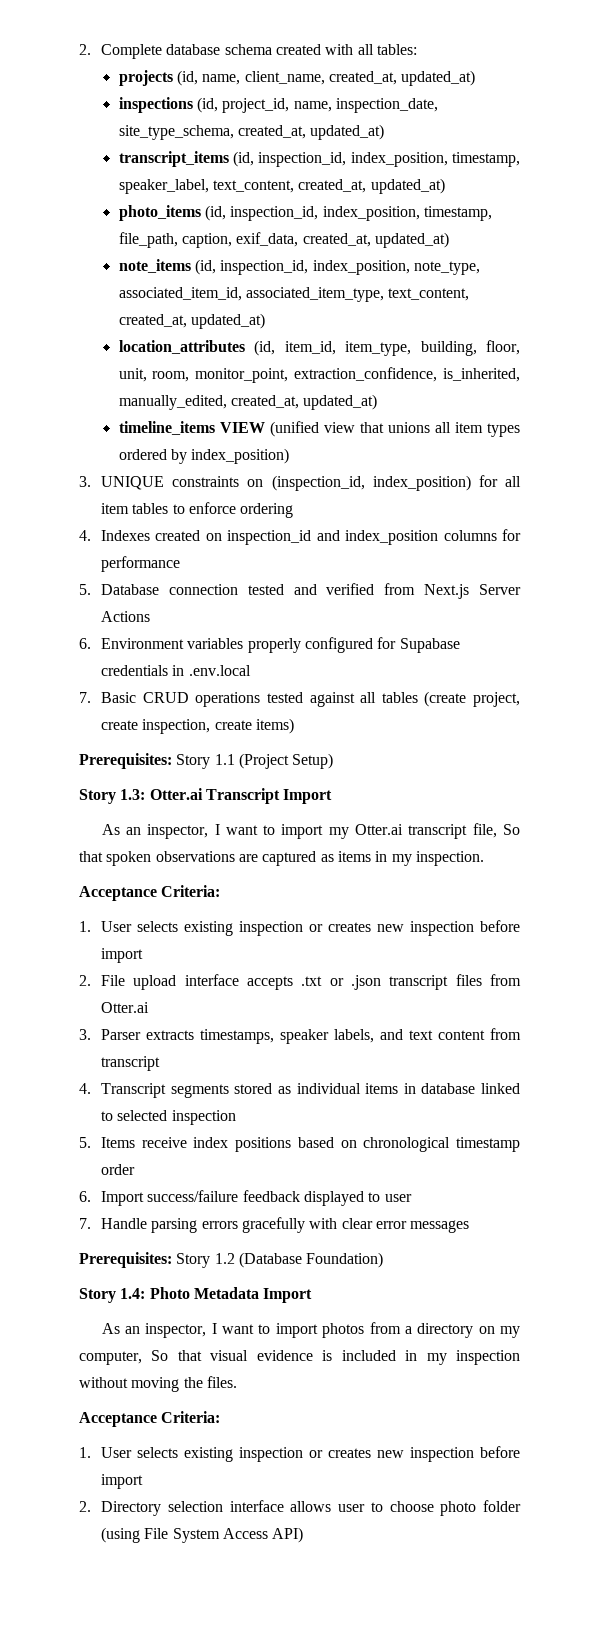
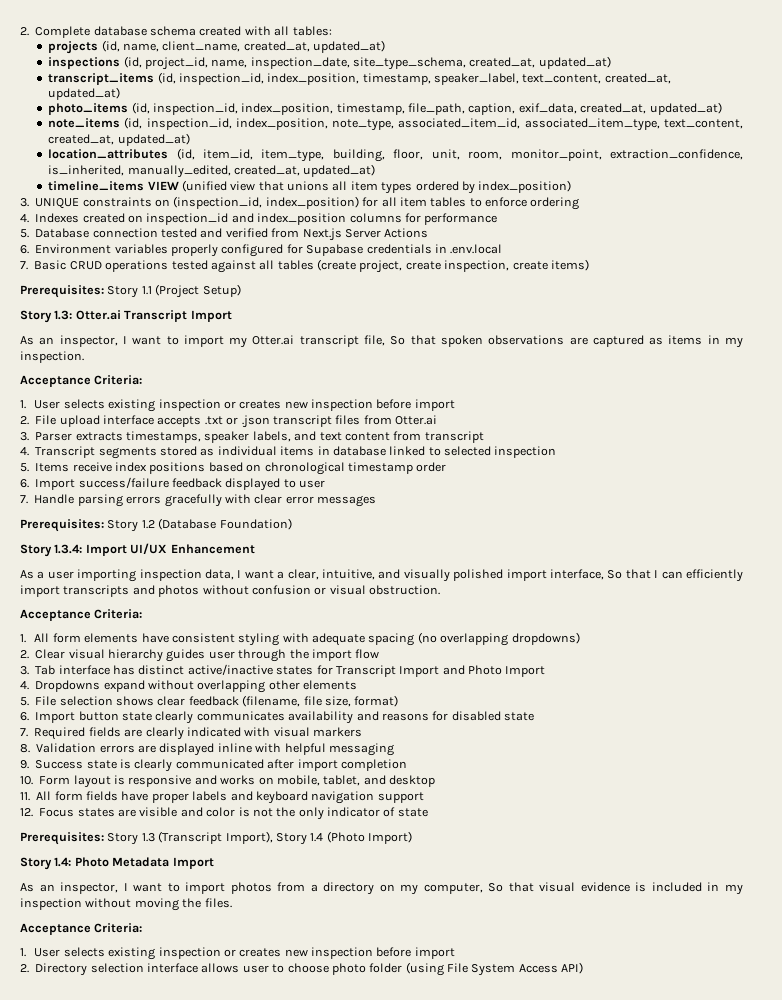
(384, 1260) none -> [20,543,255,557] [20,569,743,582] [20,585,440,597] [20,609,143,621] [20,632,580,646] [20,649,380,662] [20,664,546,677] [20,680,358,693] [20,695,399,707] [20,711,534,724] [20,727,363,740] [20,743,394,756] [20,759,407,772] [20,775,435,788] [20,791,424,804] [20,807,428,820] [20,831,412,845] // Story 1.3.4: Import UI/UX Enhancement // As a user importing inspection data, I want a clear, intuitive, and visually polished import interface, So that I can efficiently import transcripts and photos without confusion or visual obstruction. // Acceptance Criteria: // 1. All form elements have consistent styling with adequate spacing (no overlapping dropdowns) // 2. Clear visual hierarchy guides user through the import flow // 3. Tab interface has distinct active/inactive states for Transcript Import and Photo Import // 4. Dropdowns expand without overlapping other elements // 5. File selection shows clear feedback (filename, file size, format) // 6. Import button state clearly communicates availability and reasons for disabled state // 7. Required fields are clearly indicated with visual markers // 8. Validation errors are displayed inline with helpful messaging // 9. Success state is clearly communicated after import completion // 10. Form layout is responsive and works on mobile, tablet, and desktop // 11. All form fields have proper labels and keyboard navigation support // 12. Focus states are visible and color is not the only indicator of state // Prerequisites: Story 1.3 (Transcript Import), Story 1.4 (Photo Import)

